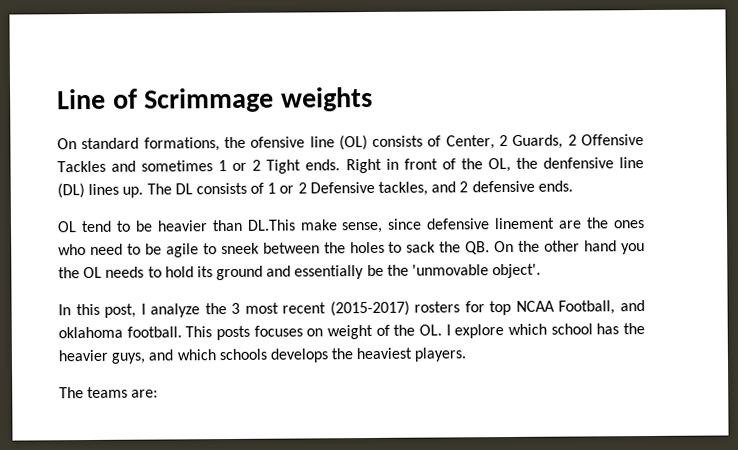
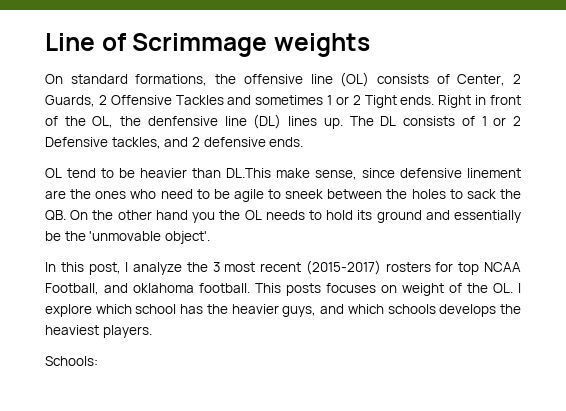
[250,136,306,148] ofensive -> [243,74,303,84] offensive
[59,386,159,399] The teams are: -> [45,356,98,366] Schools:

